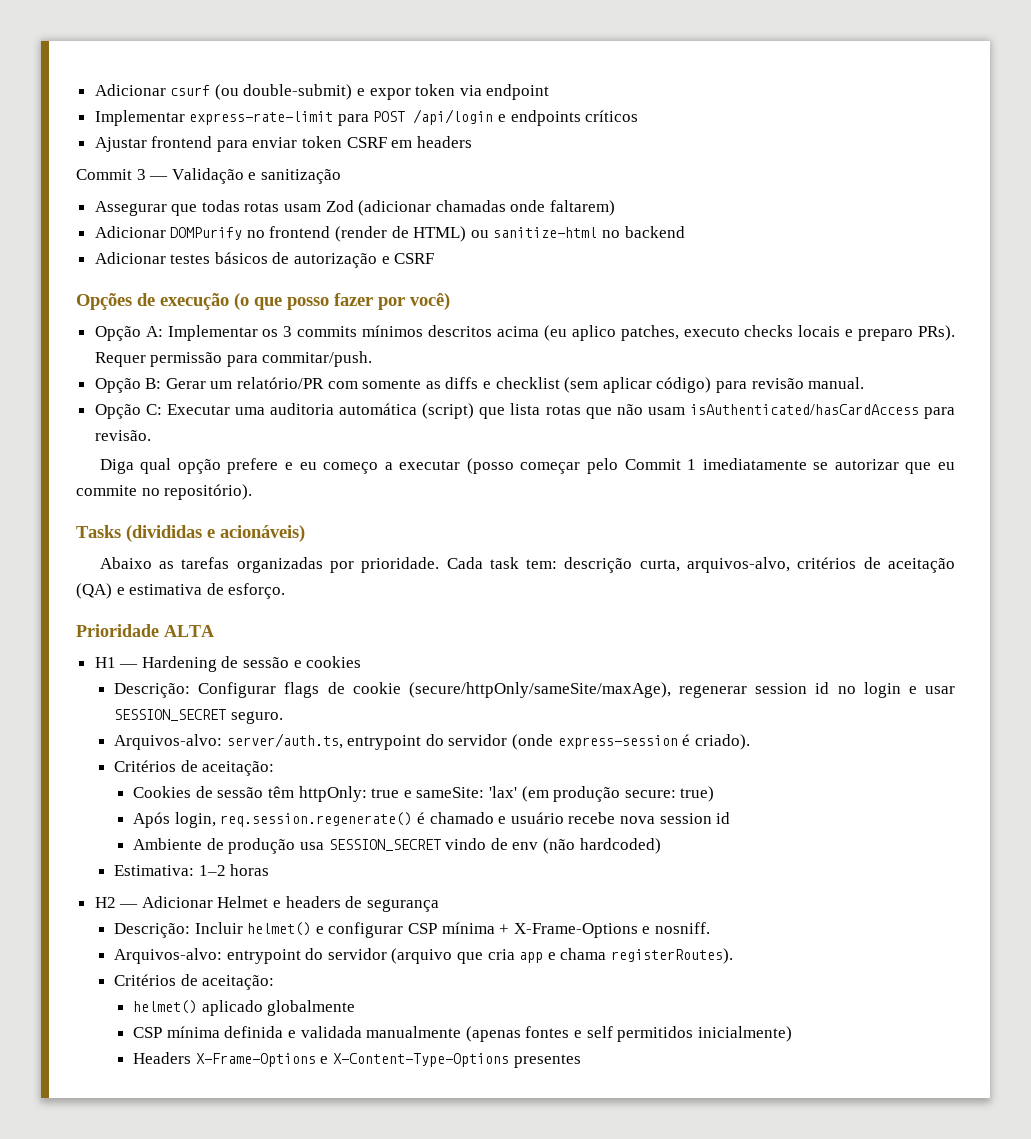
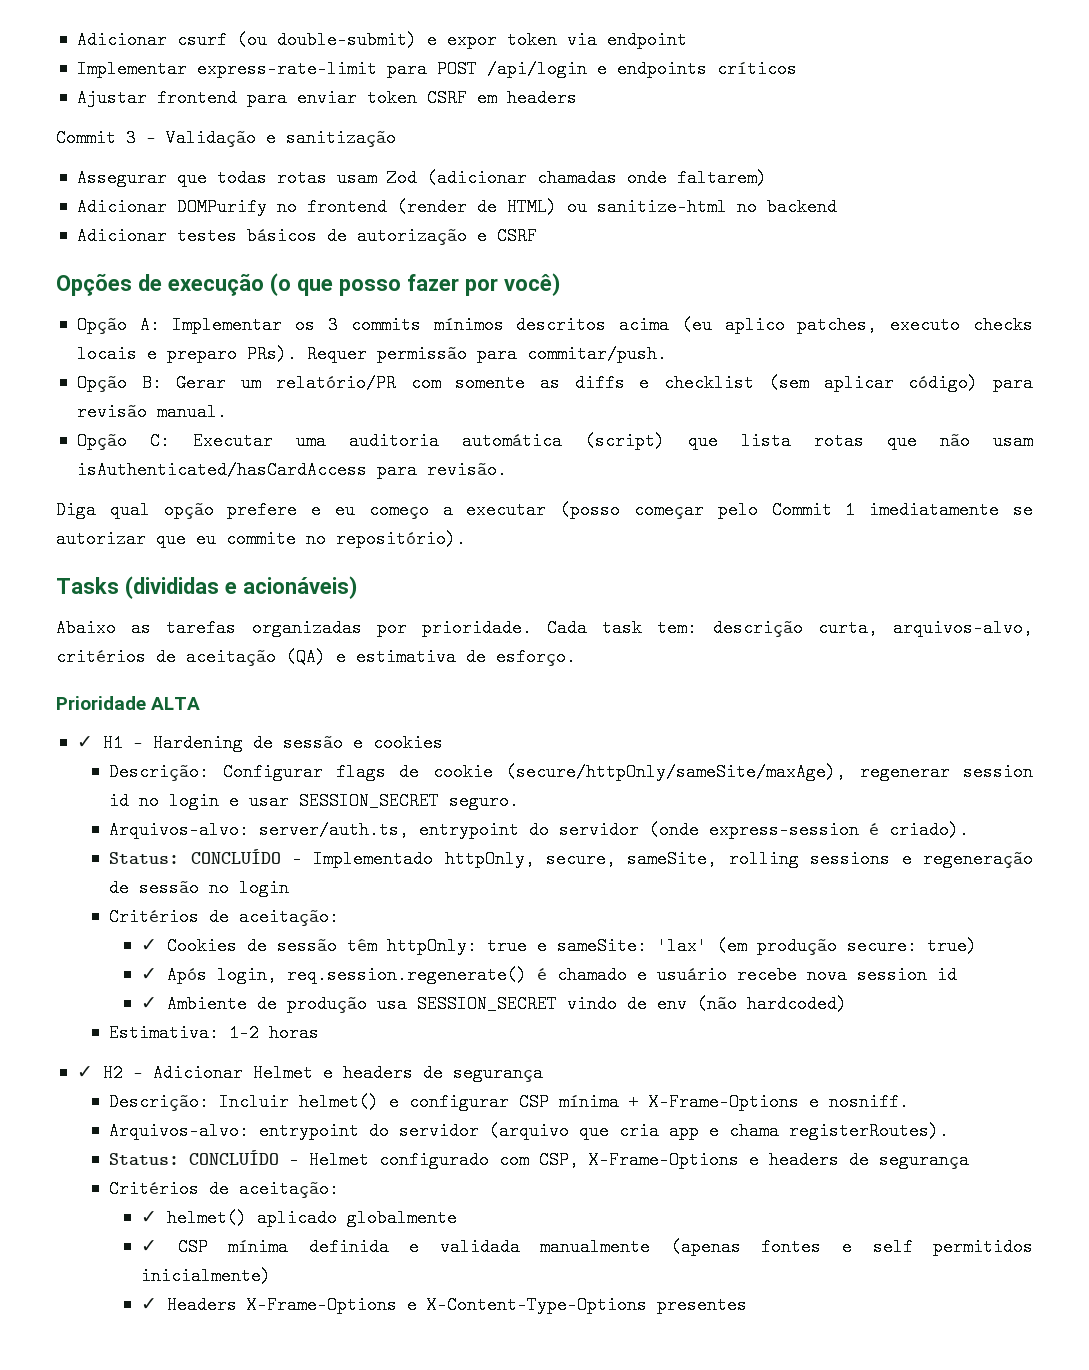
(214, 631) none -> [76,736,93,748] ✓
[114,760,275,776] // Critérios de aceitação: // -> [109,849,1033,868] [109,879,290,897] [109,908,340,926] [141,939,158,951] // Status: CONCLUÍDO - Implementado httpOnly, secure, sameSite, rolling sessions e regeneração de sessão no login // Critérios de aceitação: // ✓
(715, 794) none -> [141,968,158,980] ✓
(731, 818) none -> [141,997,158,1009] ✓
(270, 870) none -> [76,1066,93,1078] ✓
[114,974,275,990] // Critérios de aceitação: // -> [109,1150,970,1169] [109,1180,340,1198] [141,1211,158,1223] // Status: CONCLUÍDO - Helmet configurado com CSP, X-Frame-Options e headers de segurança // Critérios de aceitação: // ✓
(356, 1008) none -> [141,1240,158,1252] ✓
(792, 1034) none -> [141,1298,158,1310] ✓

